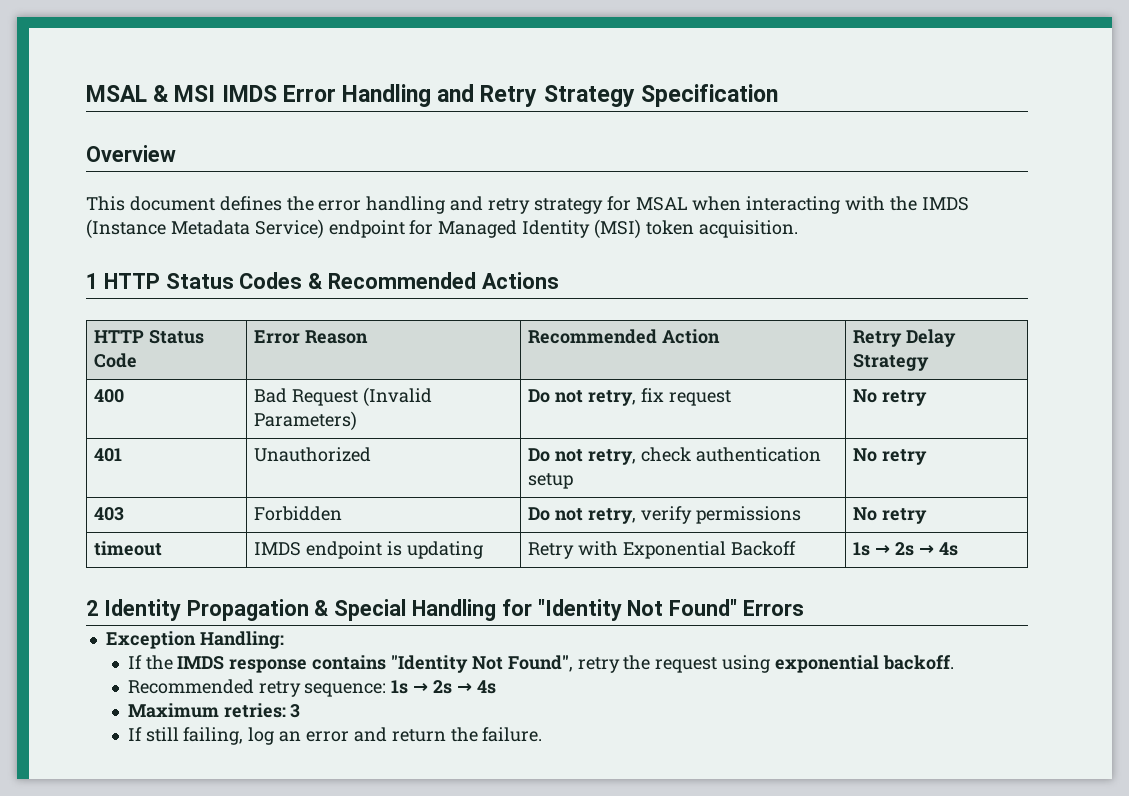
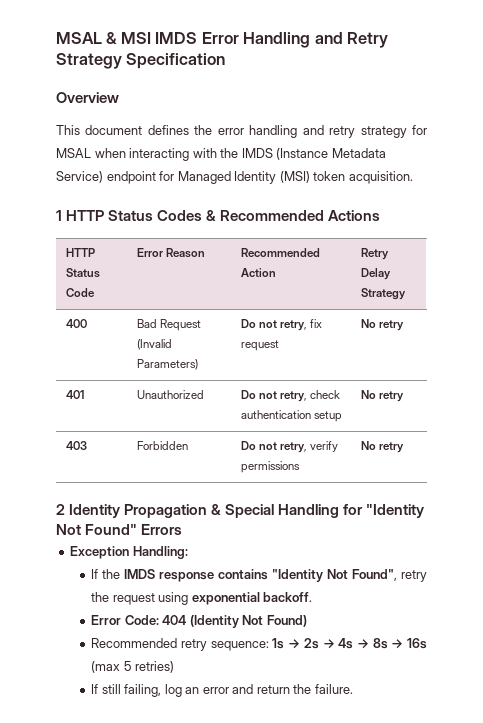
[94,541,163,556] [254,541,483,559] [528,541,796,559] [853,542,958,556] // timeout | IMDS endpoint is updating | Retry with Exponential Backoff | 1s → 2s → 4s -> (404, 447) none
(954, 662) none -> [91,615,307,628] // Error Code: 404 (Identity Not Found)
[127,703,301,718] // Maximum retries: 3 -> [356,638,427,649] [91,661,175,673] → 8s → 16s (max 5 retries)

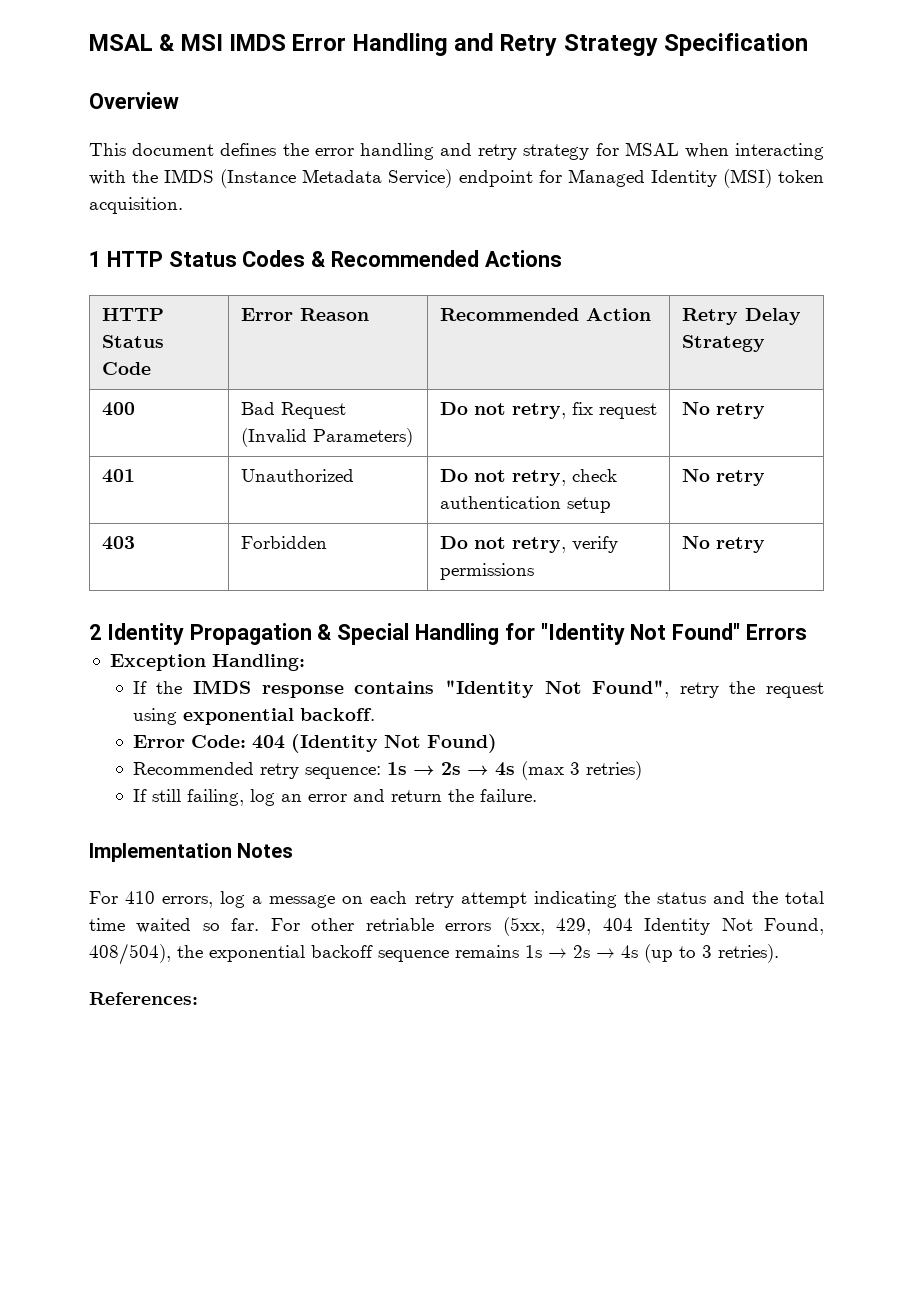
[356,638,427,649] [91,661,132,673] → 8s → 16s (max 5 -> [520,761,580,780] (max 3
(353, 689) none -> [89,843,294,862] [89,891,825,908] [89,917,824,936] [89,943,779,965] [89,992,198,1005] // Implementation Notes // For 410 errors, log a message on each retry attempt indicating the status and the total time waited so far. For other retriable errors (5xx, 429, 404 Identity Not Found, 408/504), the exponential backoff sequence remains 1s → 2s → 4s (up to 3 retries). // References:

